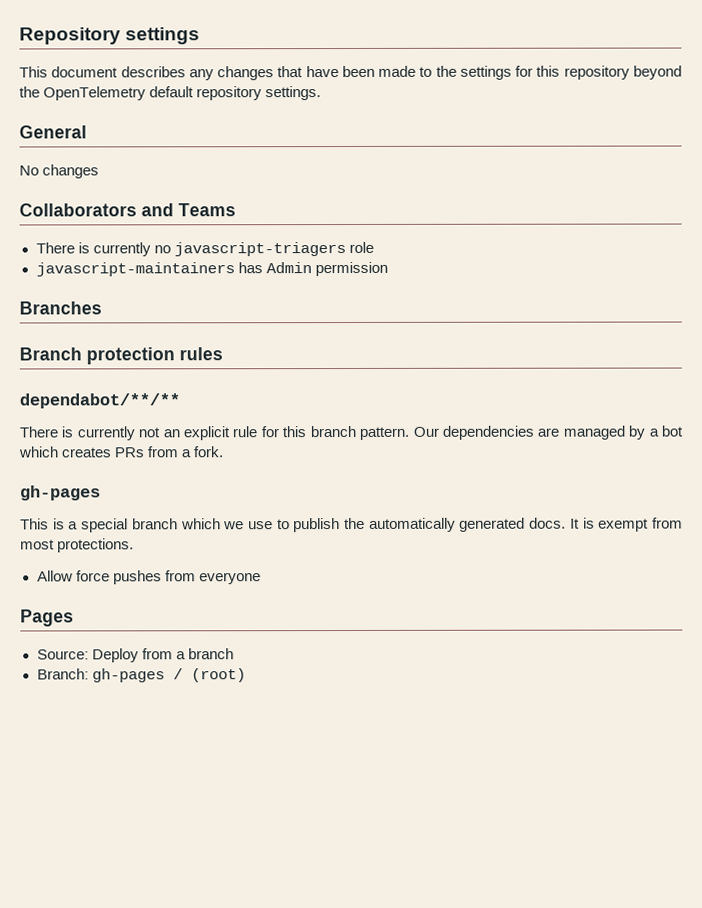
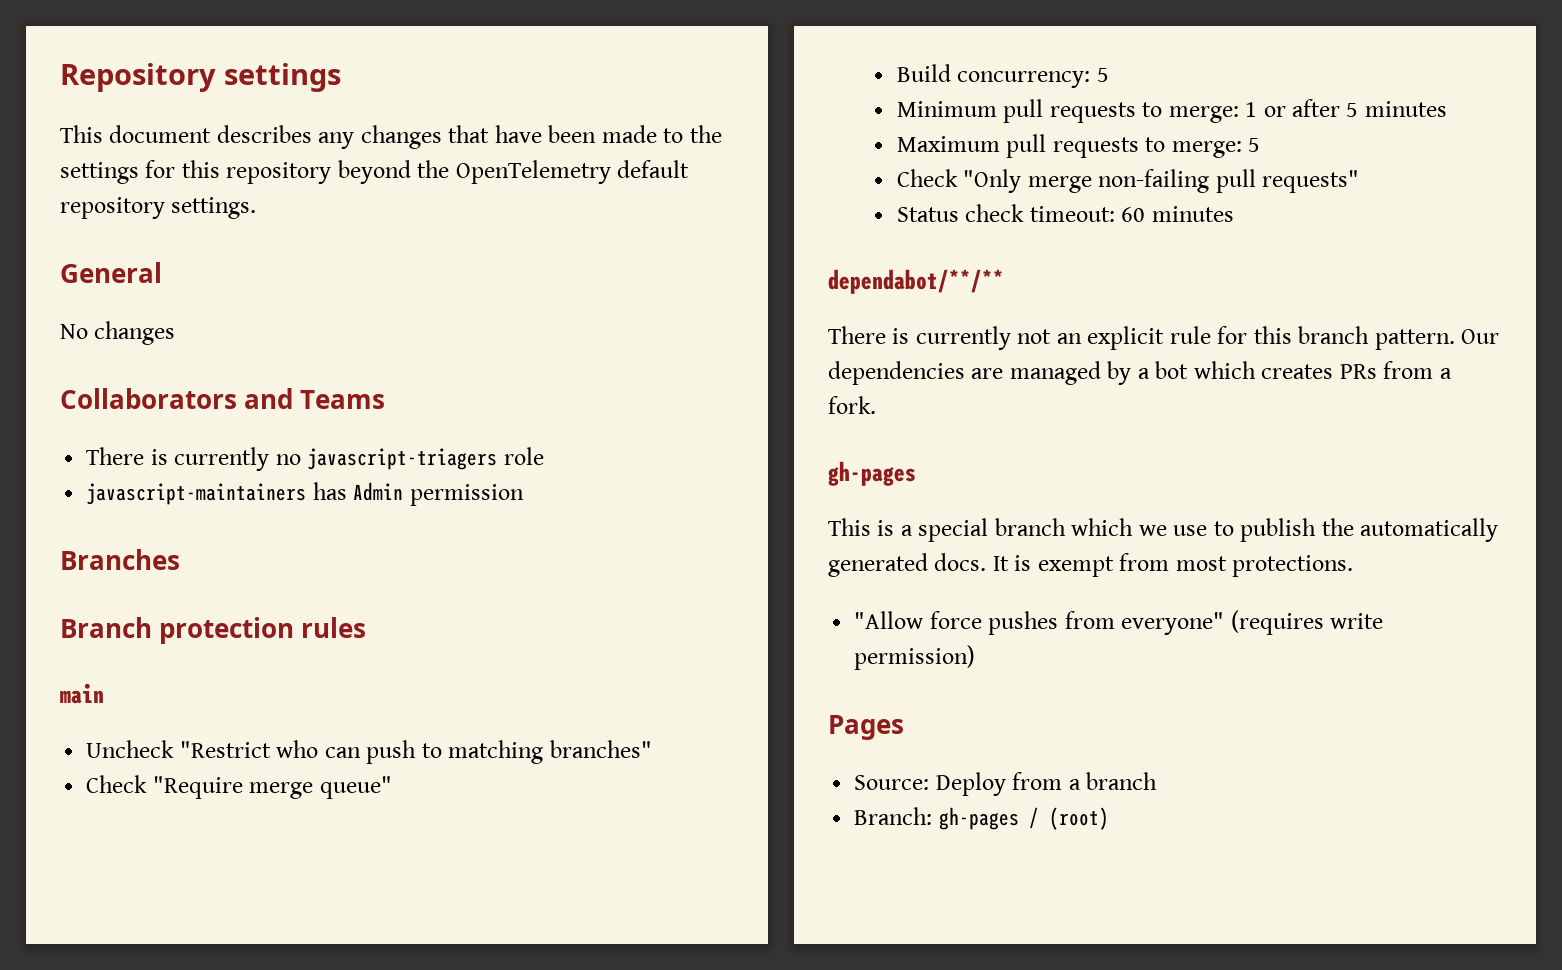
(223, 354) none -> [60,683,104,704] [86,740,652,764] [86,775,392,799] [896,64,1109,88] [896,99,1447,123] [896,134,1261,158] [896,169,1360,193] [896,204,1234,222] // main // Uncheck "Restrict who can push to matching branches" // Check "Require merge queue" // Build concurrency: 5 // Minimum pull requests to merge: 1 or after 5 minutes // Maximum pull requests to merge: 5 // Check "Only merge non-failing pull requests" // Status check timeout: 60 minutes
[36,570,73,582] Allow -> [854,611,924,629] "Allow
[198,572,261,585] everyone -> [1121,610,1384,635] [854,645,976,670] everyone" (requires write permission)

